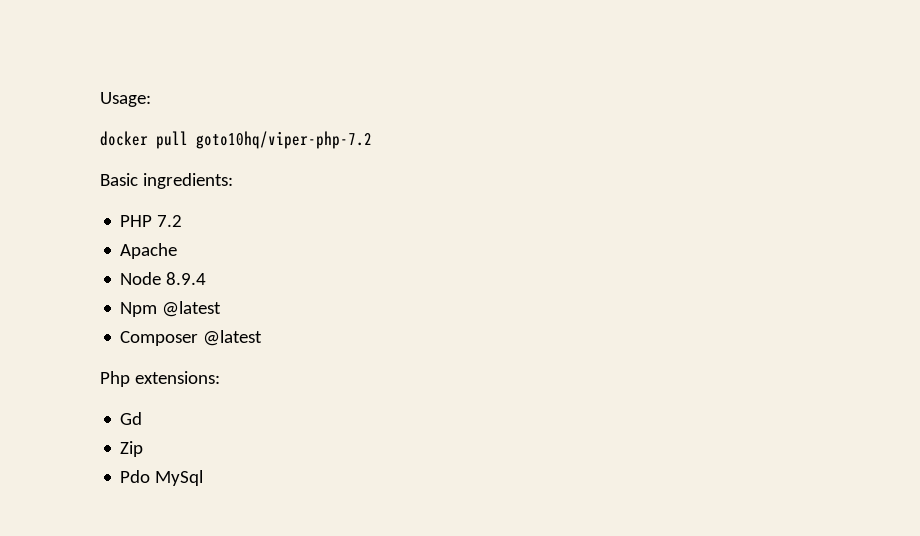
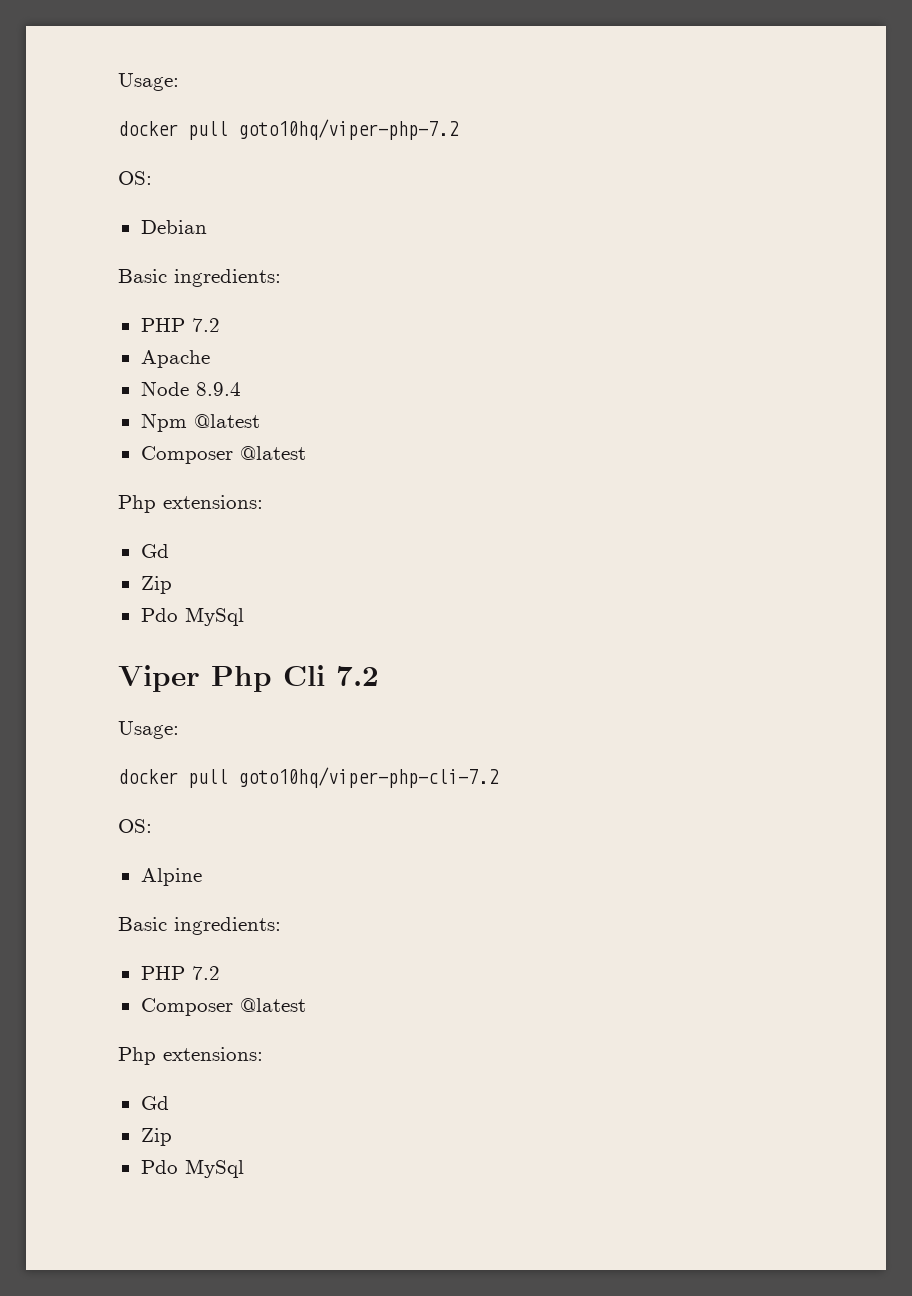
(372, 140) none -> [118,171,152,185] [140,220,207,234] // OS: // Debian
(204, 478) none -> [118,665,379,692] [118,721,179,739] [118,767,499,788] [118,819,152,833] [140,868,202,886] [118,917,281,935] [140,966,220,980] [140,998,306,1016] [118,1047,263,1065] [140,1096,169,1110] [140,1128,172,1146] [140,1159,244,1178] // Viper Php Cli 7.2 // Usage: // docker pull goto10hq/viper-php-cli-7.2 // OS: // Alpine // Basic ingredients: // PHP 7.2 // Composer @latest // Php extensions: // Gd // Zip // Pdo MySql

